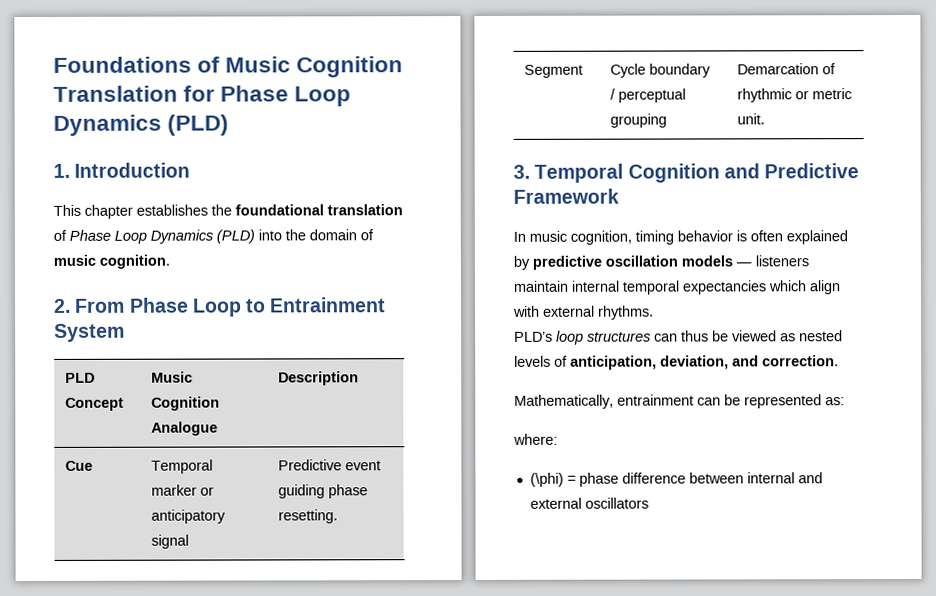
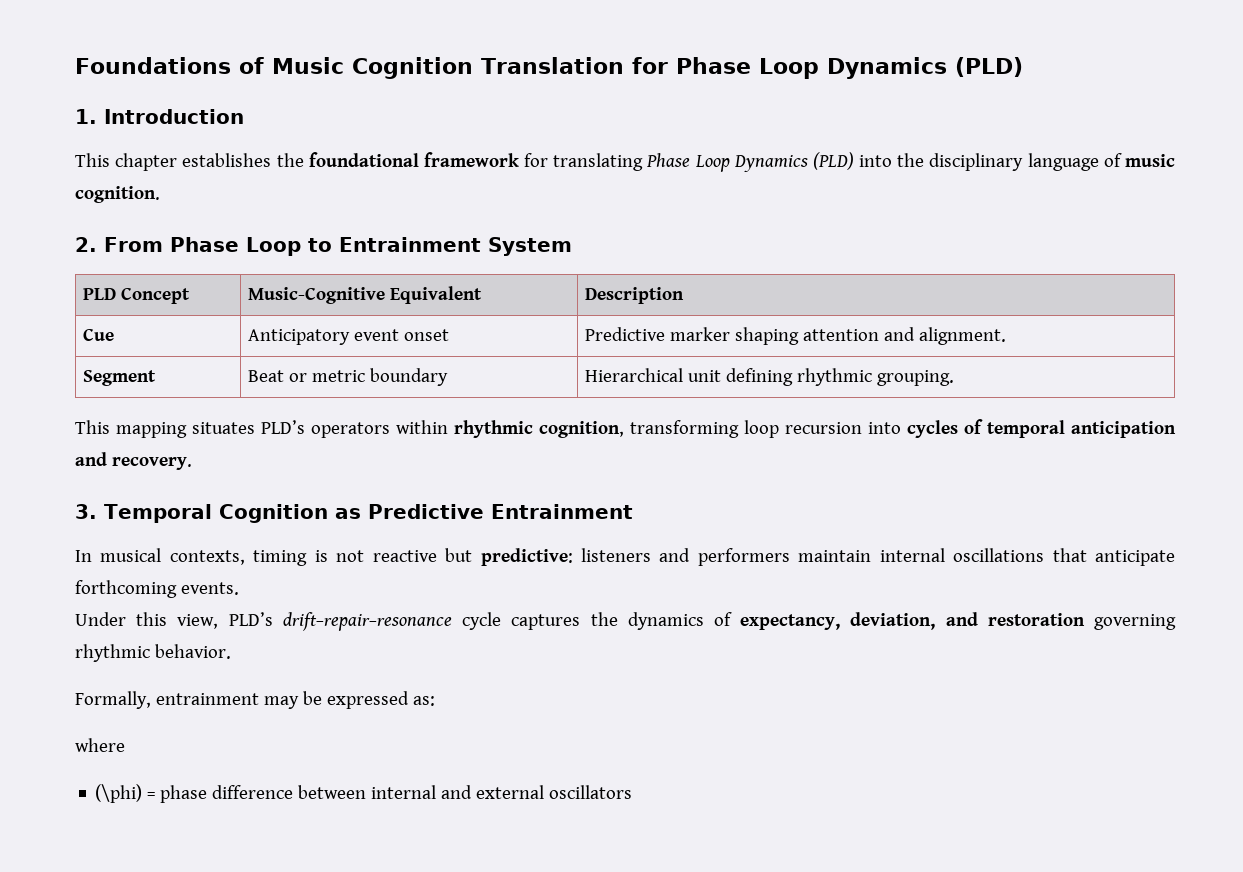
[327,204,403,216] [53,229,67,241] translation of -> [423,152,644,171] framework for translating
[309,229,357,241] domain -> [929,153,1099,171] disciplinary language
[150,371,193,383] [150,396,220,411] [150,421,218,436] Music Cognition Analogue -> [247,286,482,304] Music-Cognitive Equivalent
[150,459,213,474] [150,484,214,496] [150,509,226,524] [150,534,189,549] [277,459,381,471] [277,484,368,499] [277,509,338,524] [523,64,583,78] [609,63,711,78] [609,88,686,103] [609,113,667,128] [736,63,836,75] [736,88,852,103] [736,113,765,125] [513,163,860,183] [513,188,619,204] [513,230,848,245] [513,255,809,270] [513,280,840,295] [513,305,654,320] [514,330,843,345] [514,355,839,370] [514,394,822,409] Temporal marker or anticipatory signal | Predictive event guiding phase resetting. // Segment | Cycle boundary / perceptual grouping | Demarcation of rhythmic or metric unit. // 3. Temporal Cognition and Predictive Framework // In music cognition, timing behavior is often explained by predictive oscillation models — listeners maintain internal temporal expectancies which align with external rhythms. // PLD’s loop structures can thus be viewed as nested levels of anticipation, deviation, and correction. // Mathematically, entrainment can be represented -> [247,329,449,345] [584,327,1006,345] [82,370,156,386] [247,368,448,386] [584,368,954,386] [75,419,1176,438] [75,452,192,470] [75,504,633,523] [75,548,1175,566] [75,580,239,598] [75,612,1176,631] [75,644,231,662] [75,691,409,709] Anticipatory event onset | Predictive marker shaping attention and alignment. // Segment | Beat or metric boundary | Hierarchical unit defining rhythmic grouping. // This mapping situates PLD’s operators within rhythmic cognition, transforming loop recursion into cycles of temporal anticipation and recovery. // 3. Temporal Cognition as Predictive Entrainment // In musical contexts, timing is not reactive but predictive: listeners and performers maintain internal oscillations that anticipate forthcoming events. // Under this view, PLD’s drift–repair–resonance cycle captures the dynamics of expectancy, deviation, and restoration governing rhythmic behavior. // Formally, entrainment may be expressed
[513,433,558,445] where: -> [75,738,125,752] where

